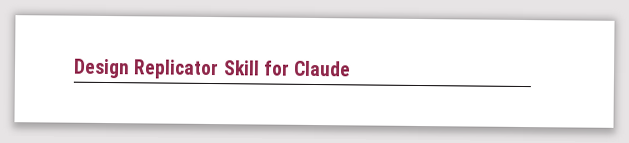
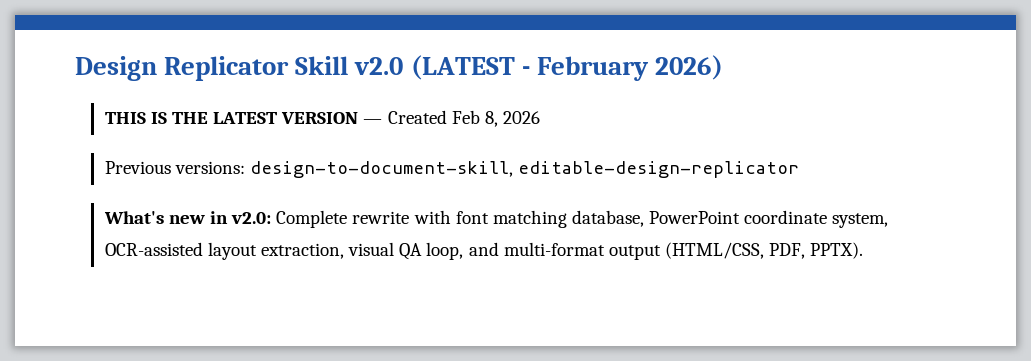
[262,60,352,77] for Claude -> [354,55,724,81] [104,110,540,127] [104,161,800,178] [103,210,889,228] [104,242,864,260] v2.0 (LATEST - February 2026) // THIS IS THE LATEST VERSION — Created Feb 8, 2026 // Previous versions: design-to-document-skill, editable-design-replicator // What's new in v2.0: Complete rewrite with font matching database, PowerPoint coordinate system, OCR-assisted layout extraction, visual QA loop, and multi-format output (HTML/CSS, PDF, PPTX).

